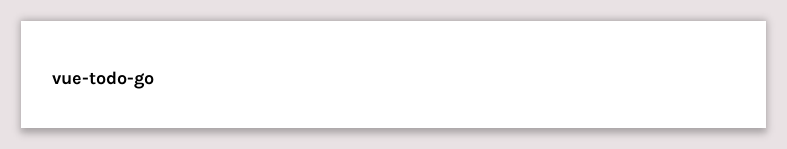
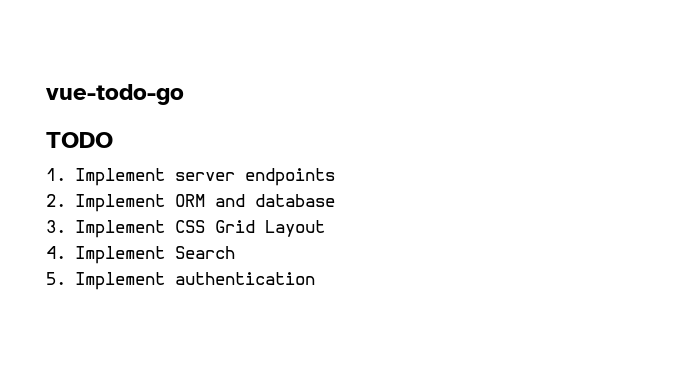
(154, 80) none -> [46,132,113,148] [46,168,336,186] [46,194,336,212] [46,220,326,238] [46,246,236,264] [46,272,316,290] // TODO // 1. Implement server endpoints // 2. Implement ORM and database // 3. Implement CSS Grid Layout // 4. Implement Search // 5. Implement authentication

